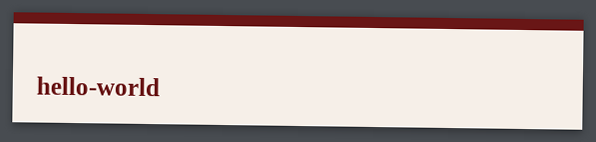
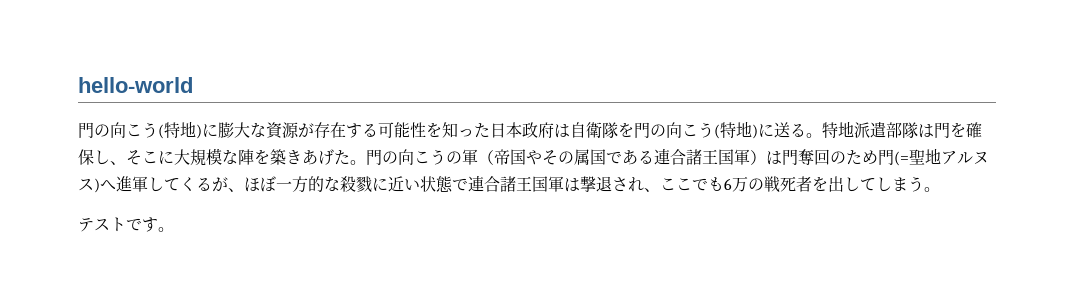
(160, 86) none -> [78,121,982,139] [78,148,989,166] [78,175,940,193] [78,217,174,232] // 門の向こう(特地)に膨大な資源が存在する可能性を知った日本政府は自衛隊を門の向こう(特地)に送る。特地派遣部隊は門を確保し、そこに大規模な陣を築きあげた。門の向こうの軍（帝国やその属国である連合諸王国軍）は門奪回のため門(=聖地アルヌス)へ進軍してくるが、ほぼ一方的な殺戮に近い状態で連合諸王国軍は撃退され、ここでも6万の戦死者を出してしまう。 // テストです。

